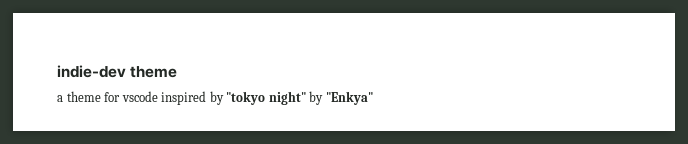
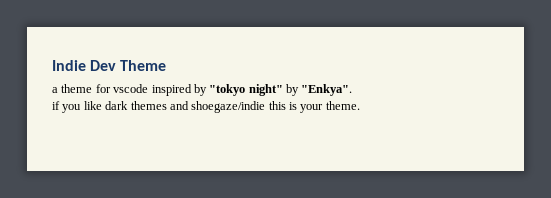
[57,65,178,78] indie-dev theme -> [52,60,167,71] Indie Dev Theme
[325,91,373,105] "Enkya" -> [301,84,353,96] [52,101,360,113] "Enkya". // if you like dark themes and shoegaze/indie this is your theme.

